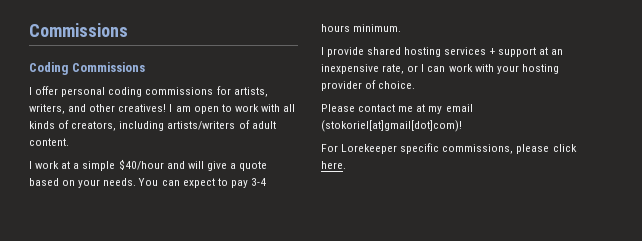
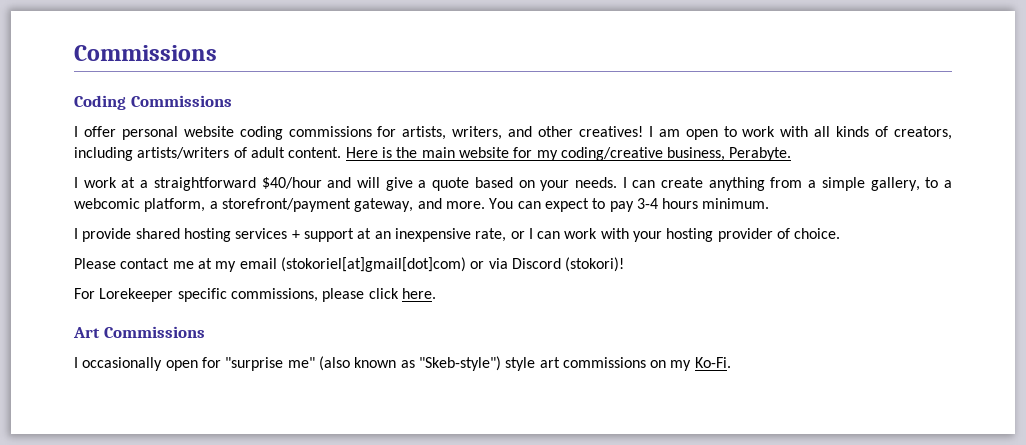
(106, 92) none -> [183,126,234,137] website
(69, 142) none -> [345,147,792,161] Here is the main website for my coding/creative business, Perabyte.
[82,161,116,171] simple -> [153,177,256,191] straightforward
(137, 182) none -> [622,177,953,191] [74,198,485,212] I can create anything from a simple gallery, to a webcomic platform, a storefront/payment gateway, and more.
[321,120,462,132] (stokoriel[at]gmail[dot]com)! -> [280,257,625,272] (stokoriel[at]gmail[dot]com) or via Discord (stokori)!
(346, 165) none -> [73,326,205,338] [74,356,731,371] // Art Commissions // I occasionally open for "surprise me" (also known as "Skeb-style") style art commissions on my Ko-Fi.

